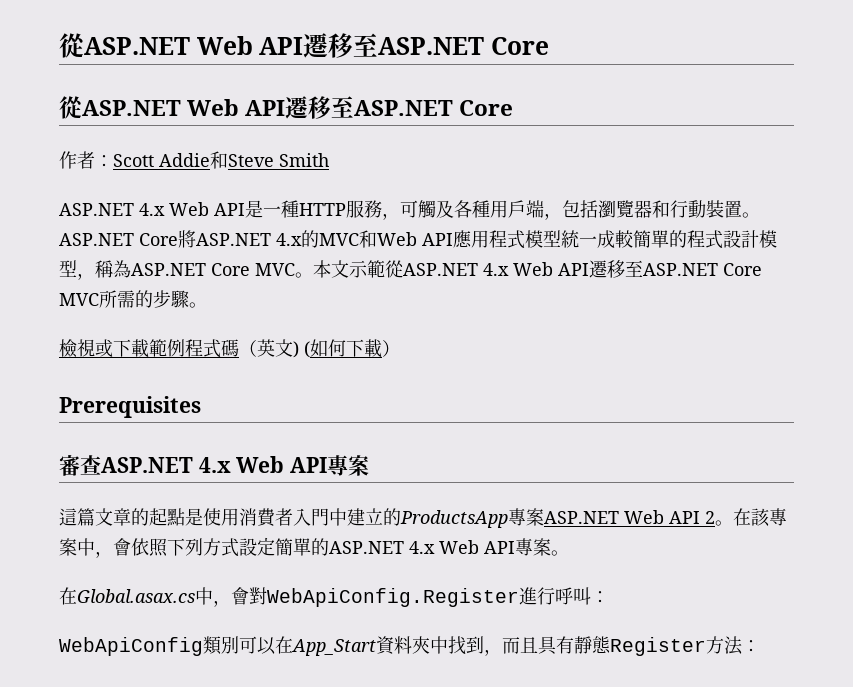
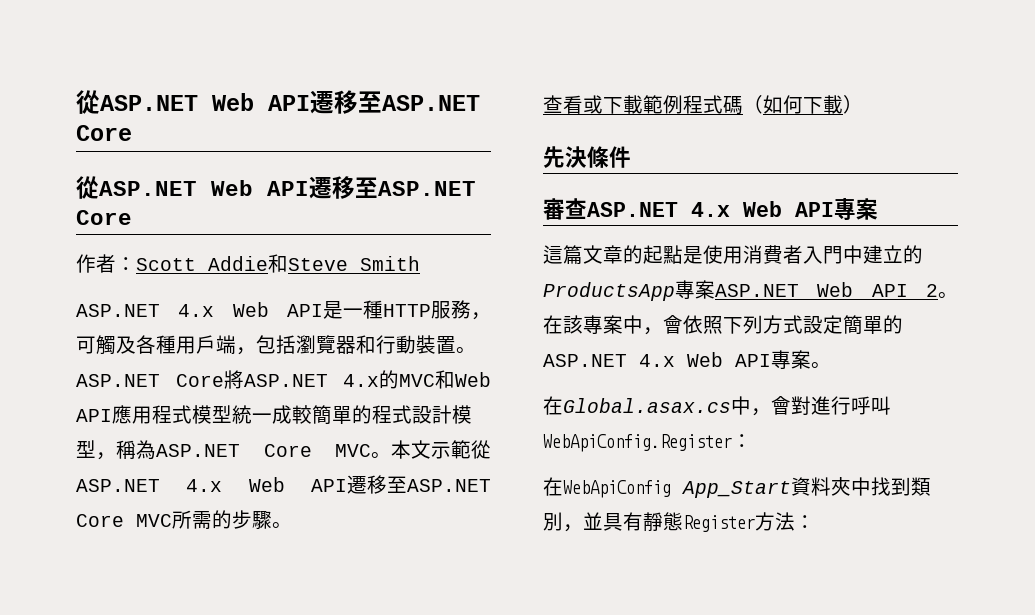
[59,339,95,358] 檢視 -> [543,95,583,114] 查看
[257,339,310,358] 英文) ( -> (763, 104) none
[59,396,201,418] Prerequisites -> [543,146,631,168] 先決條件
[267,588,519,607] WebApiConfig.Register -> (811, 405) none
(591, 596) none -> [543,434,732,452] WebApiConfig.Register
[59,636,293,656] WebApiConfig類別可以在 -> [543,477,671,498] 在WebApiConfig
[484,637,538,656] ，而且 -> [911,477,931,496] [543,512,603,532] 類別，並

